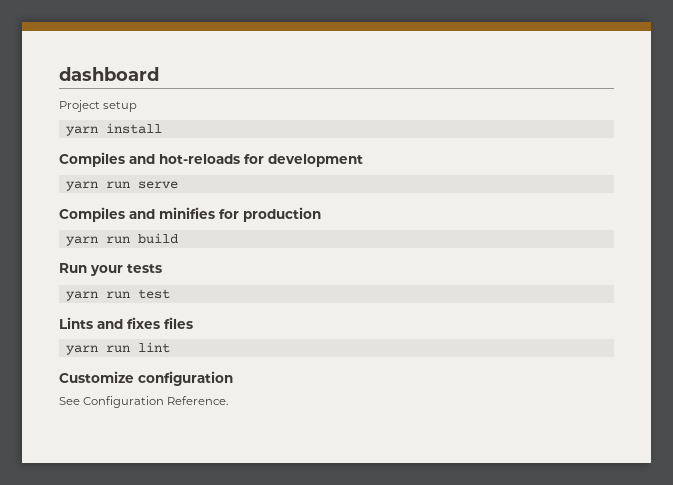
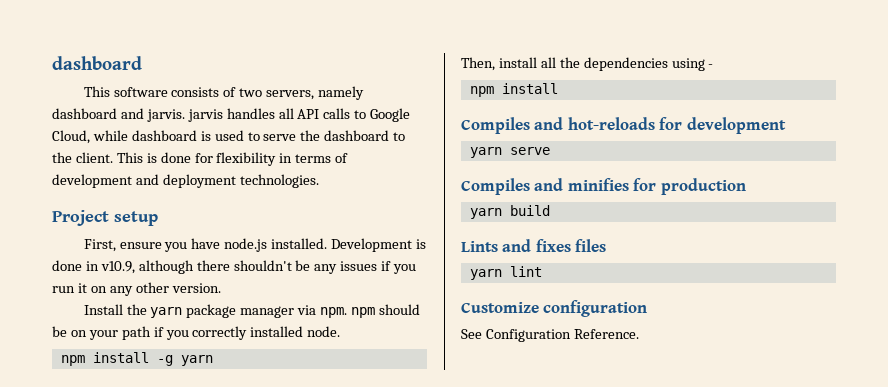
[59,100,138,112] [65,126,98,136] Project setup // yarn -> [83,86,365,100] [52,108,411,122] [52,130,406,144] [52,152,349,166] [52,174,319,188] [52,210,158,226] [83,238,427,252] [52,260,417,274] [52,282,221,296] [83,304,420,318] [52,326,341,340] [60,352,213,366] [461,57,714,71] [469,86,494,97] This software consists of two servers, namely dashboard and jarvis. jarvis handles all API calls to Google Cloud, while dashboard is used to serve the dashboard to the client. This is done for flexibility in terms of development and deployment technologies. // Project setup // First, ensure you have node.js installed. Development is done in v10.9, although there shouldn't be any issues if you run it on any other version. // Install the yarn package manager via npm. npm should be on your path if you correctly installed node. // npm install -g yarn // Then, install all the dependencies using - // npm
[105,181,130,189] run -> (502, 152) none
[105,236,130,244] run -> (502, 213) none
[59,263,162,276] [65,289,170,301] // Run your tests // yarn run test -> (550, 210) none
[105,345,130,353] run -> (502, 274) none

